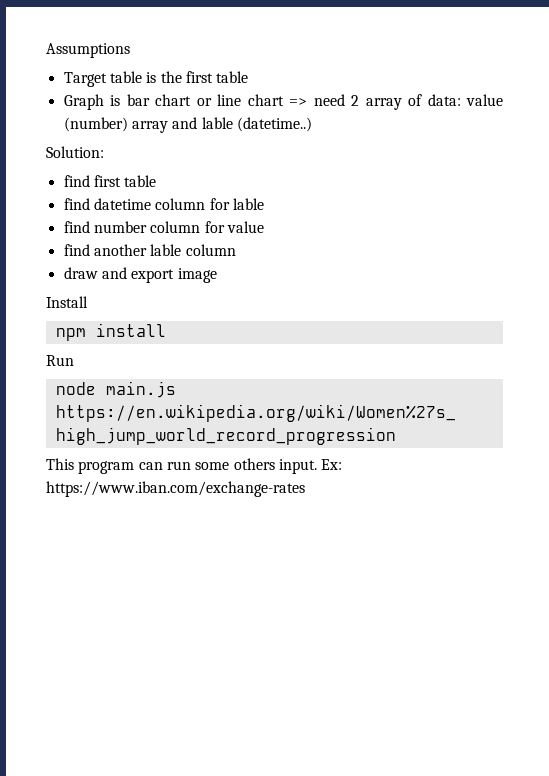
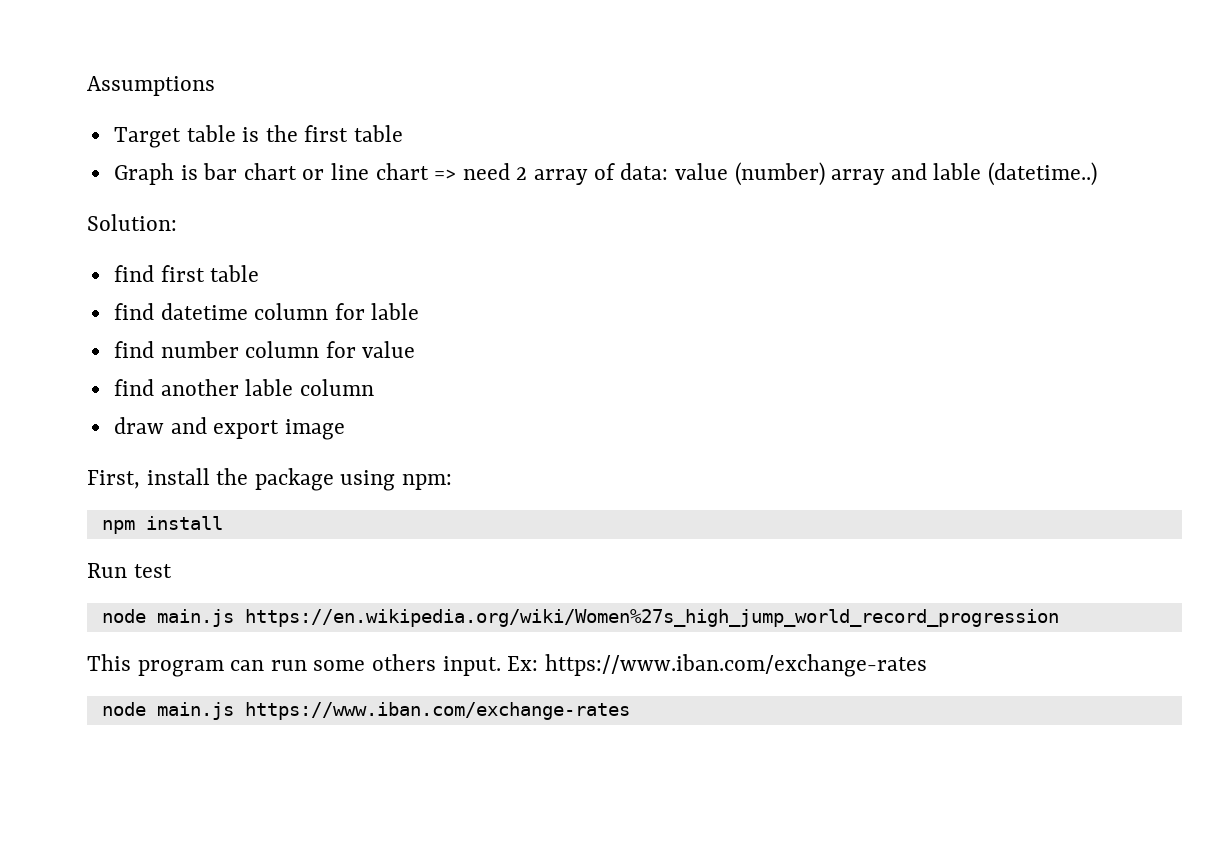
[46,296,88,308] Install -> [87,468,453,491] First, install the package using npm:
(74, 360) none -> [133,564,172,578] test
(305, 489) none -> [101,702,630,720] // node main.js https://www.iban.com/exchange-rates

